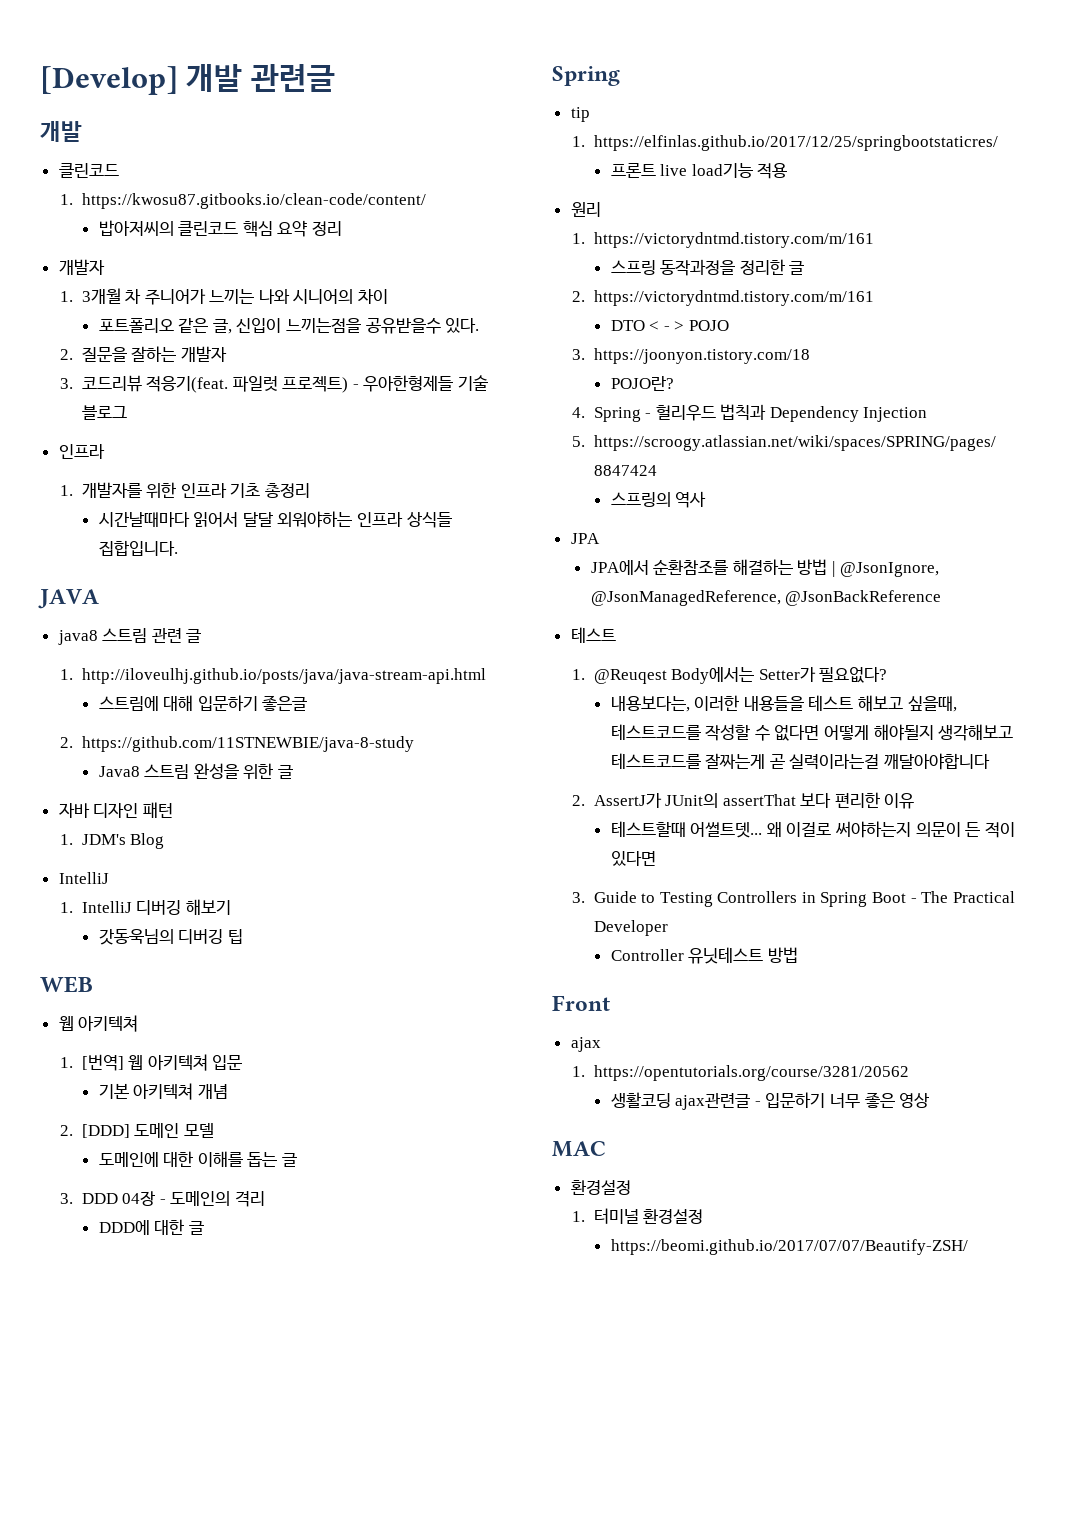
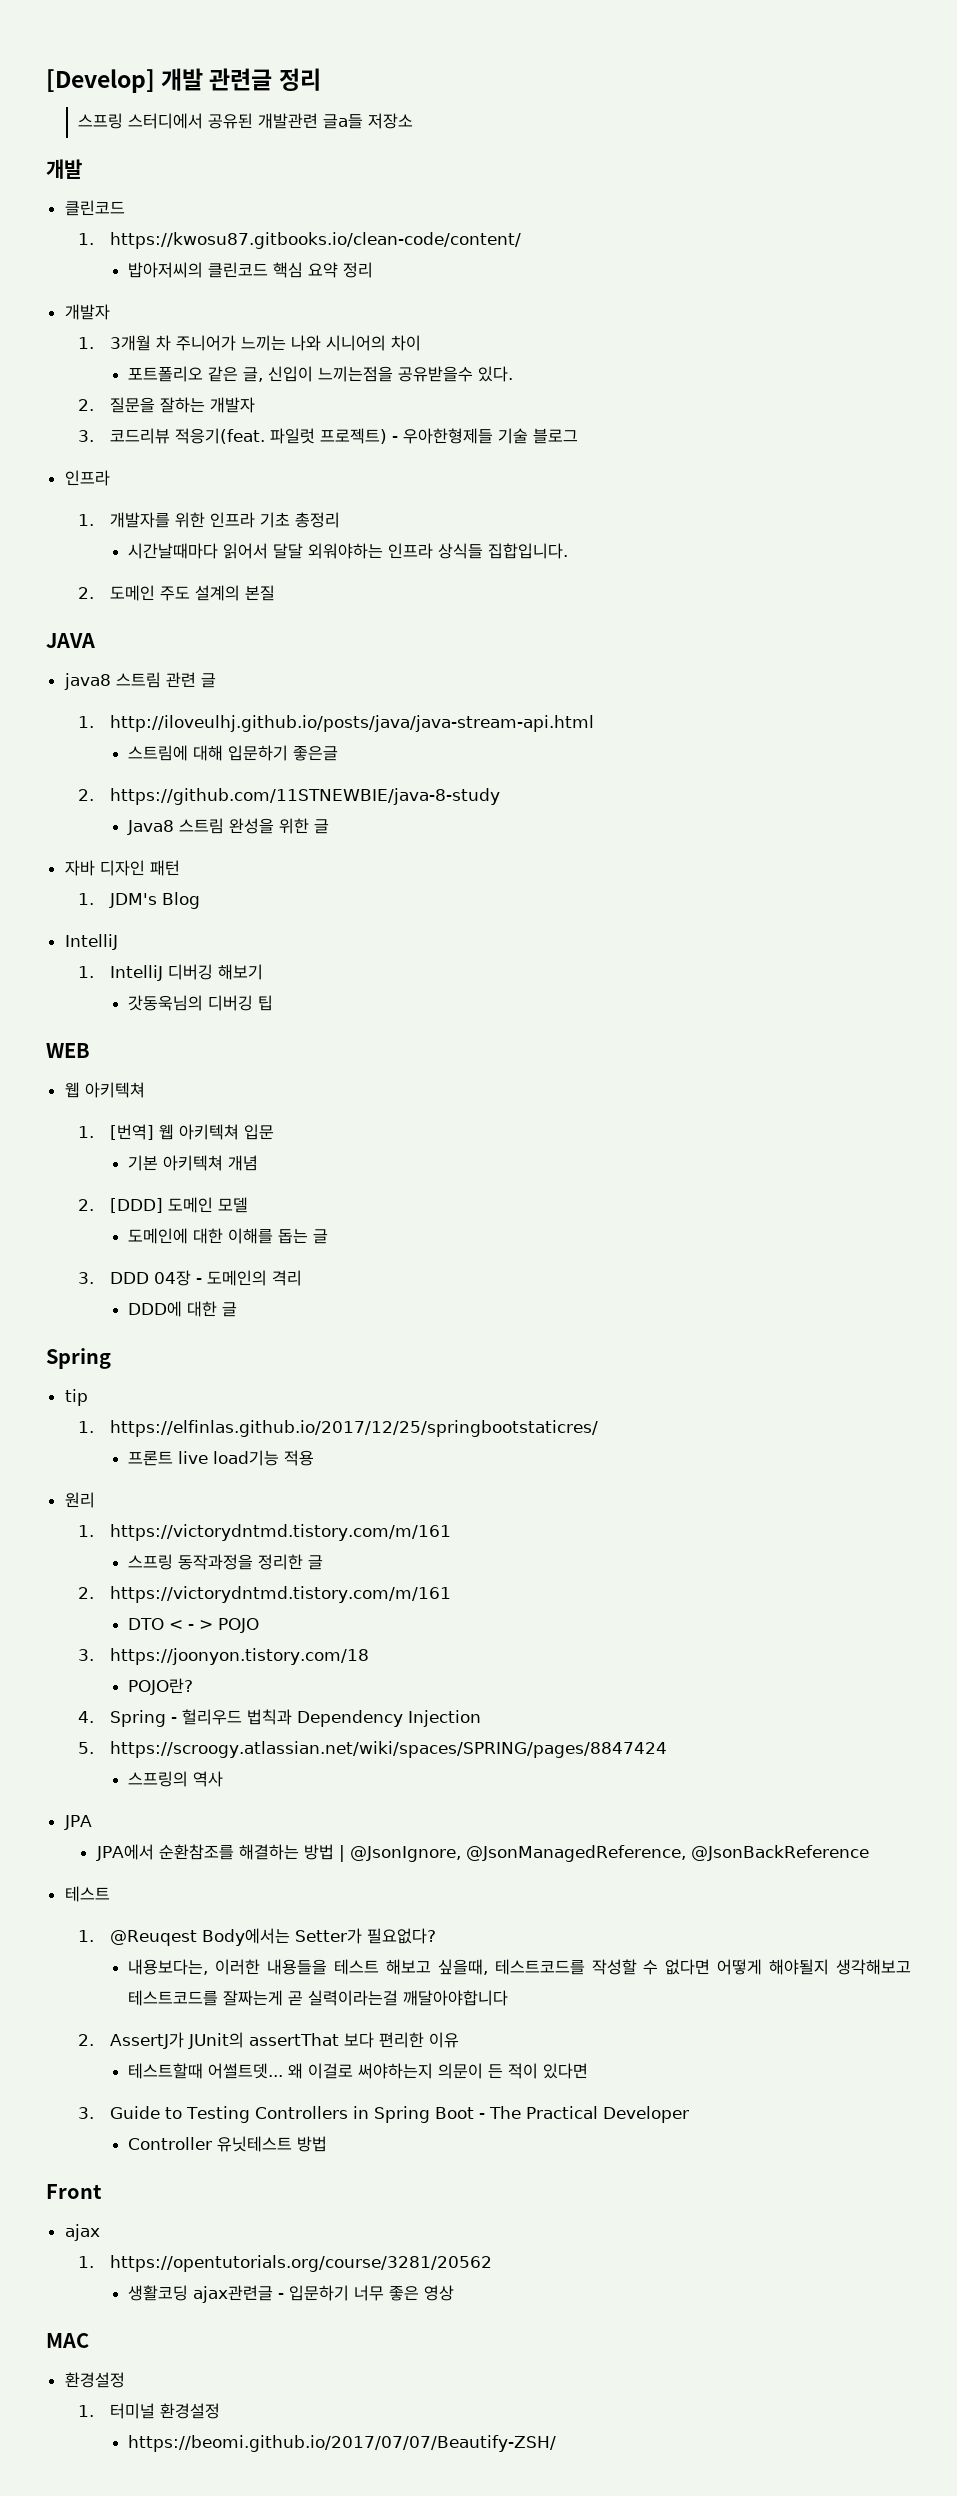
(335, 78) none -> [278,68,321,91] [77,113,413,129] 정리 // 스프링 스터디에서 공유된 개발관련 글a들 저장소
(178, 548) none -> [77,585,275,601] // 2. 도메인 주도 설계의 본질

